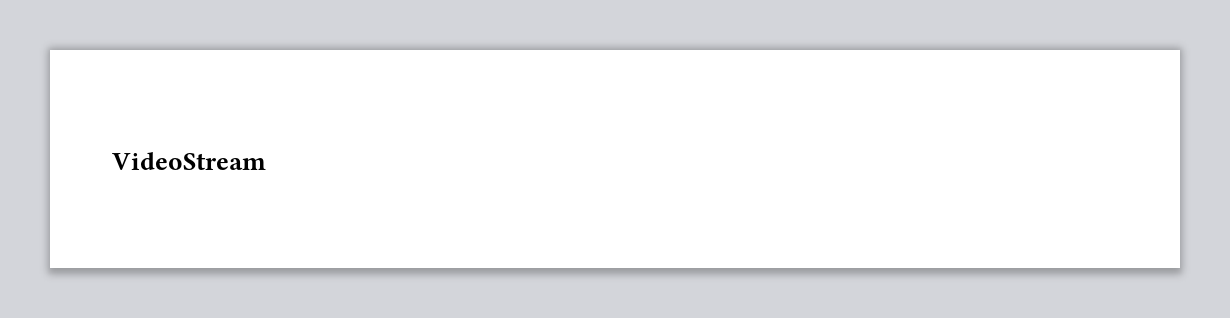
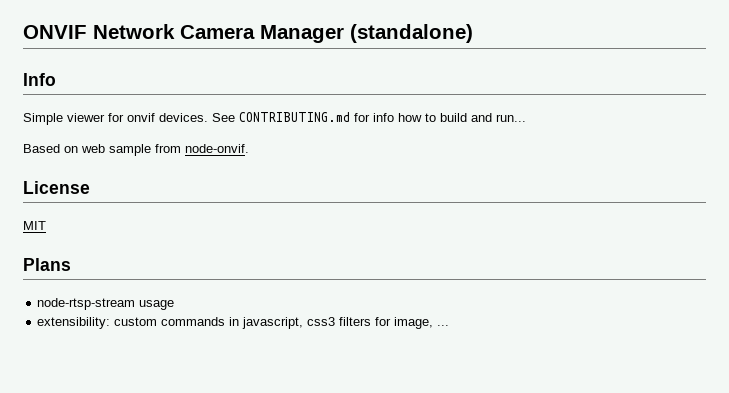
[112,152,266,170] VideoStream -> [23,24,473,43] [23,73,56,86] [23,112,526,125] [23,144,249,156] [23,181,90,194] [23,221,46,230] [23,258,71,271] [37,298,175,310] [37,317,450,329] ONVIF Network Camera Manager (standalone) // Info // Simple viewer for onvif devices. See CONTRIBUTING.md for info how to build and run... // Based on web sample from node-onvif. // License // MIT // Plans // node-rtsp-stream usage // extensibility: custom commands in javascript, css3 filters for image, ...

